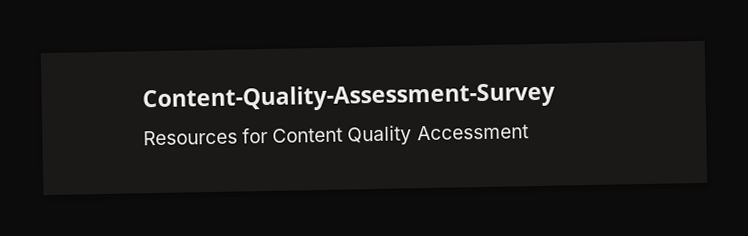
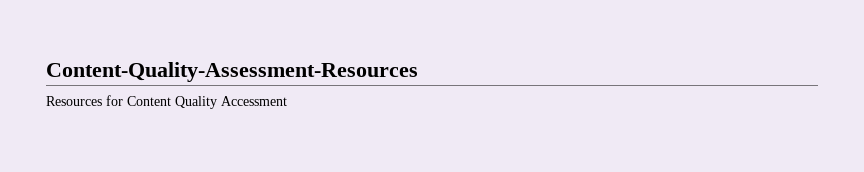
[142,81,556,114] Content-Quality-Assessment-Survey -> [46,62,418,82] Content-Quality-Assessment-Resources

